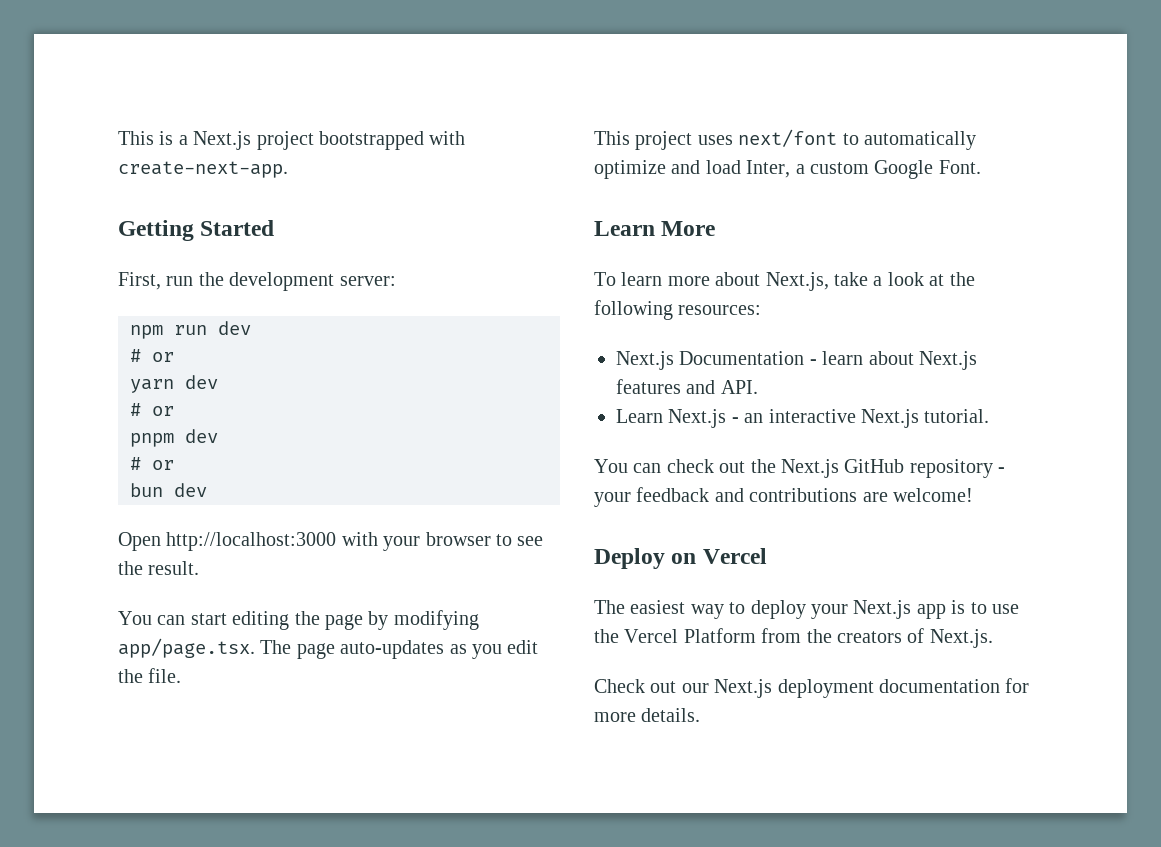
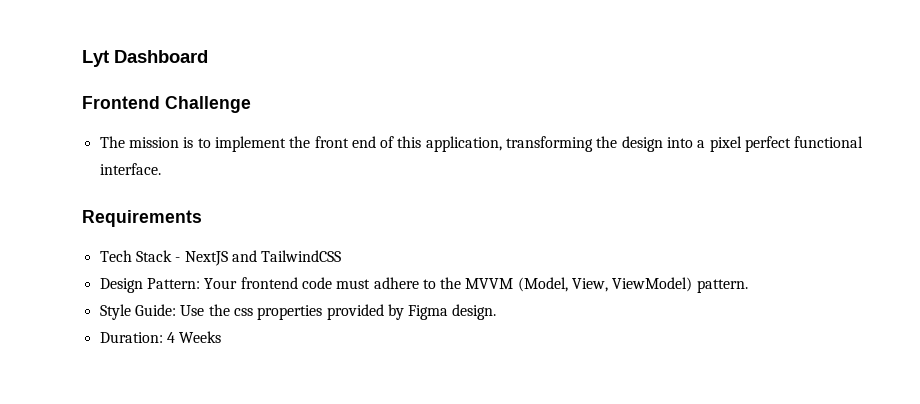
[118,131,466,150] [118,161,288,178] [118,220,275,241] [118,272,396,291] [130,321,251,339] [130,349,174,362] [130,375,218,393] [130,403,174,416] [130,429,218,447] [130,457,174,470] [130,483,207,497] [118,532,544,551] [118,561,200,575] [118,610,479,630] [118,638,539,659] [118,668,182,683] [594,129,976,150] [594,160,981,179] [594,221,716,236] [594,272,975,291] [594,300,762,320] [616,351,977,370] [616,379,758,394] [616,409,990,428] [594,459,1006,478] [594,487,973,507] [594,548,767,569] [594,600,1019,619] [594,628,993,648] [594,678,1030,698] [594,708,701,722] This is a Next.js project bootstrapped with create-next-app. // Getting Started // First, run the development server: // npm run dev // # or // yarn dev // # or // pnpm dev // # or // bun dev // Open http://localhost:3000 with your browser to see the result. // You can start editing the page by modifying app/page.tsx. The page auto-updates as you edit the file. // This project uses next/font to automatically optimize and load Inter, a custom Google Font. // Learn More // To learn more about Next.js, take a look at the following resources: // Next.js Documentation - learn about Next.js features and API. // Learn Next.js - an interactive Next.js tutorial. // You can check out the Next.js GitHub repository - your feedback and contributions are welcome! // Deploy on Vercel // The easiest way to deploy your Next.js app is to use the Vercel Platform from the creators of Next.js. // Check out our Next.js deployment documentation for more details. -> [82,50,208,67] [82,96,251,113] [99,136,864,152] [99,163,161,175] [82,210,202,227] [99,250,342,266] [99,277,748,293] [99,304,497,320] [99,331,222,343] Lyt Dashboard // Frontend Challenge // The mission is to implement the front end of this application, transforming the design into a pixel perfect functional interface. // Requirements // Tech Stack - NextJS and TailwindCSS // Design Pattern: Your frontend code must adhere to the MVVM (Model, View, ViewModel) pattern. // Style Guide: Use the css properties provided by Figma design. // Duration: 4 Weeks

